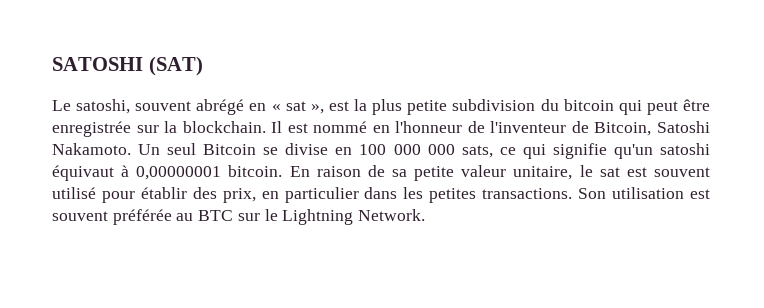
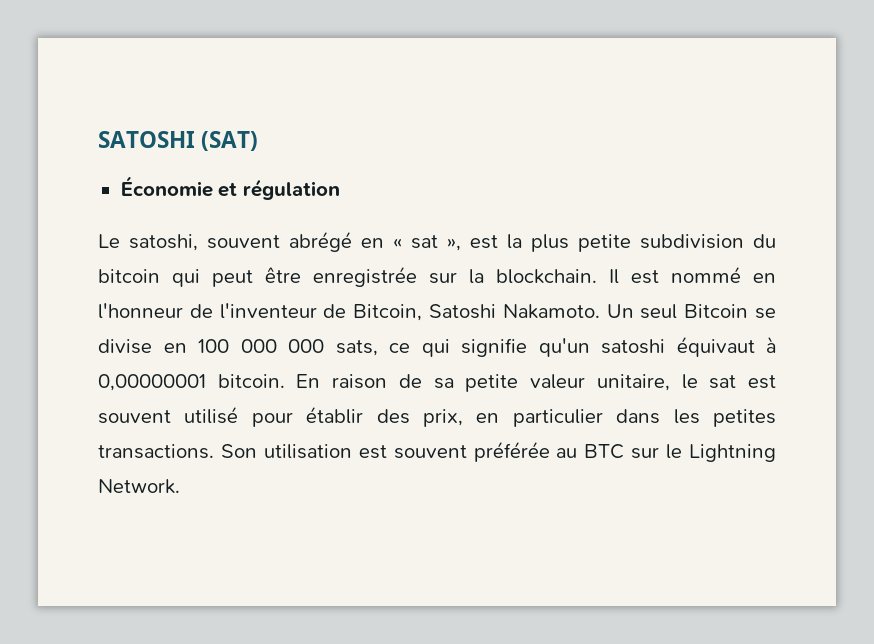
(203, 66) none -> [120,176,340,200] // Économie et régulation

